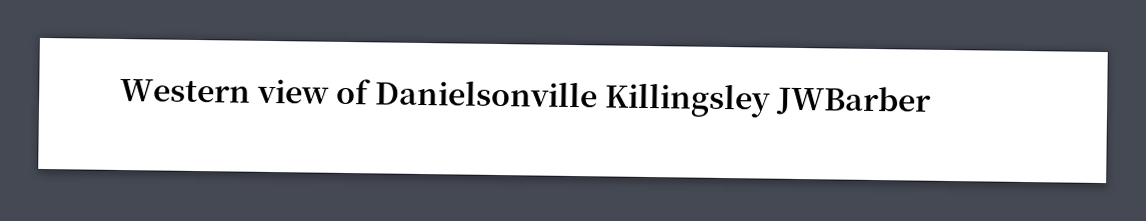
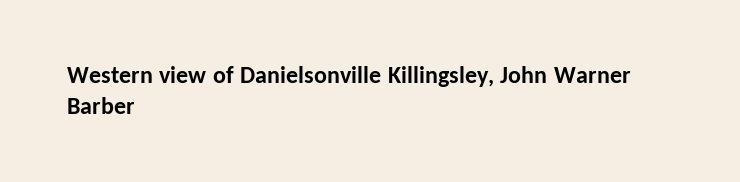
[604,82,931,118] Killingsley JWBarber -> [387,66,631,87] [67,97,135,114] Killingsley, John Warner Barber

